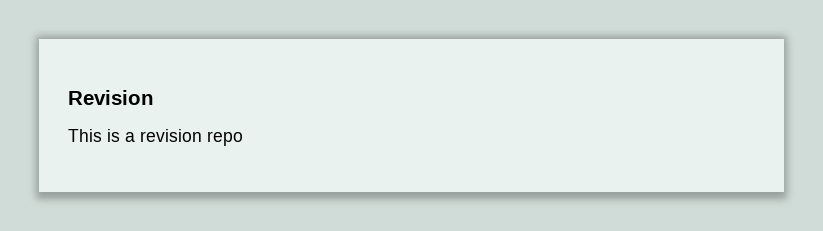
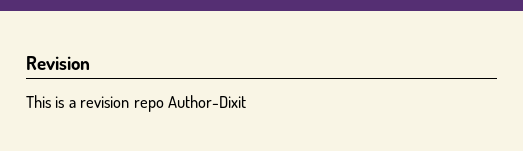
(243, 138) none -> [168,95,247,108] Author-Dixit

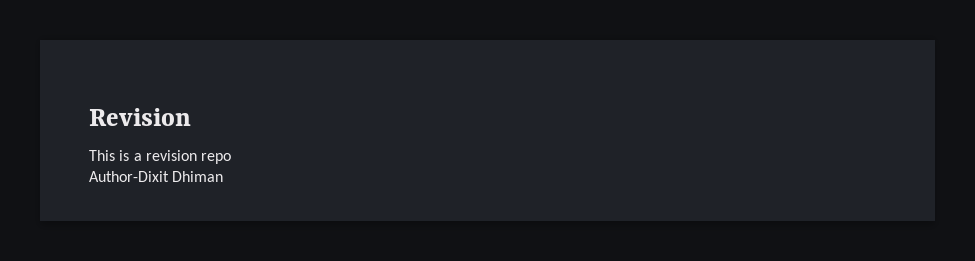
[168,95,247,108] Author-Dixit -> [89,171,224,182] // Author-Dixit Dhiman

